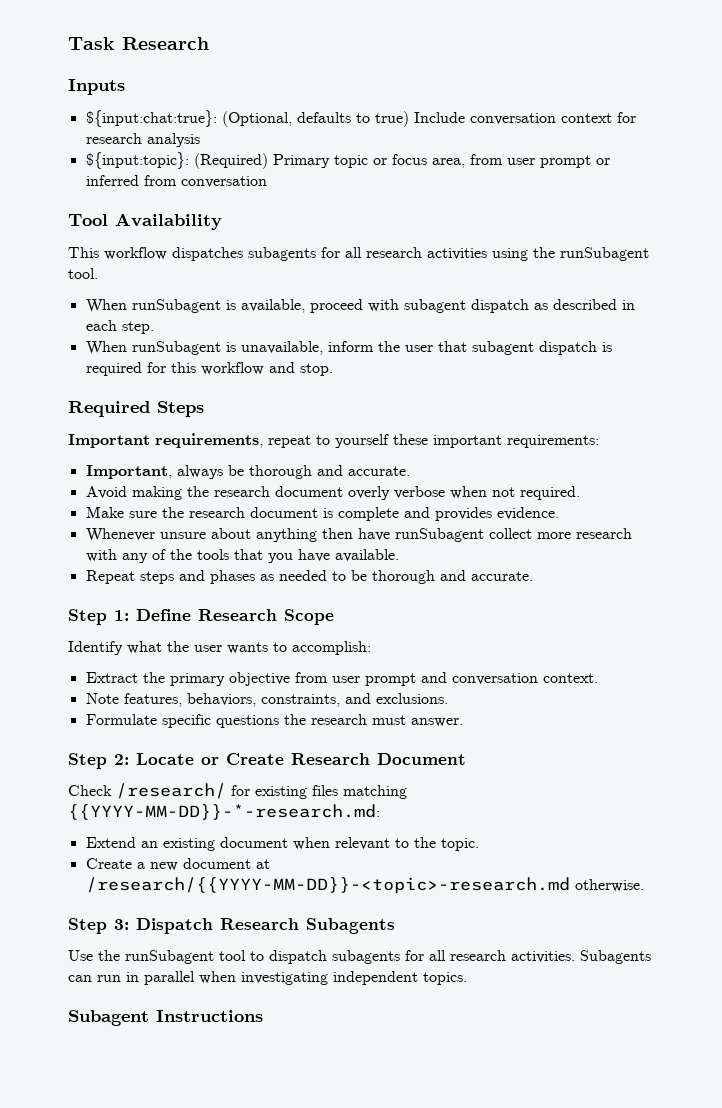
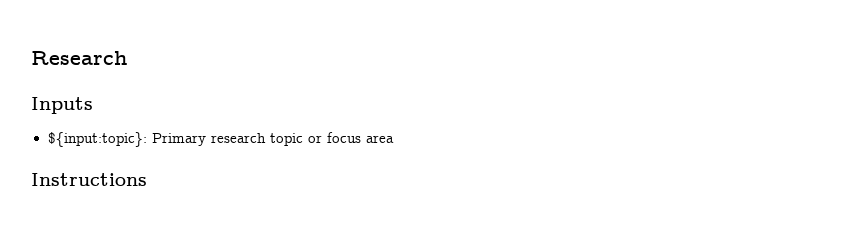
[68,37,115,50] Task -> (31, 58) none
[85,110,636,127] [85,133,200,147] [85,152,610,169] [85,175,267,188] [68,213,222,230] [68,247,649,261] [68,268,98,279] [85,299,635,313] [85,320,154,334] [85,341,612,355] [85,362,333,376] [68,401,204,417] [68,433,599,448] [85,465,410,479] [85,486,580,500] [85,506,559,521] [85,528,632,542] [85,549,399,563] [85,570,533,584] [68,609,334,625] [68,641,371,655] [85,672,598,686] [85,693,448,707] [85,714,463,728] [68,753,466,769] [68,783,407,799] [68,804,380,820] [85,837,479,851] [85,858,270,871] [85,877,644,894] [68,918,395,934] [68,950,651,964] [68,971,467,985] [68,1010,149,1026] ${input:chat:true}: (Optional, defaults to true) Include conversation context for research analysis // ${input:topic}: (Required) Primary topic or focus area, from user prompt or inferred from conversation // Tool Availability // This workflow dispatches subagents for all research activities using the runSubagent tool. // When runSubagent is available, proceed with subagent dispatch as described in each step. // When runSubagent is unavailable, inform the user that subagent dispatch is required for this workflow and stop. // Required Steps // Important requirements, repeat to yourself these important requirements: // Important, always be thorough and accurate. // Avoid making the research document overly verbose when not required. // Make sure the research document is complete and provides evidence. // Whenever unsure about anything then have runSubagent collect more research with any of the tools that you have available. // Repeat steps and phases as needed to be thorough and accurate. // Step 1: Define Research Scope // Identify what the user wants to accomplish: // Extract the primary objective from user prompt and conversation context. // Note features, behaviors, constraints, and exclusions. // Formulate specific questions the research must answer. // Step 2: Locate or Create Research Document // Check /research/ for existing files matching {{YYYY-MM-DD}}-*-research.md: // Extend an existing document when relevant to the topic. // Create a new document at /research/{{YYYY-MM-DD}}-<topic>-research.md otherwise. // Step 3: Dispatch Research Subagents // Use the runSubagent tool to dispatch subagents for all research activities. Subagents can run in parallel when investigating independent topics. // Subagent -> [47,132,394,147] ${input:topic}: Primary research topic or focus area //

